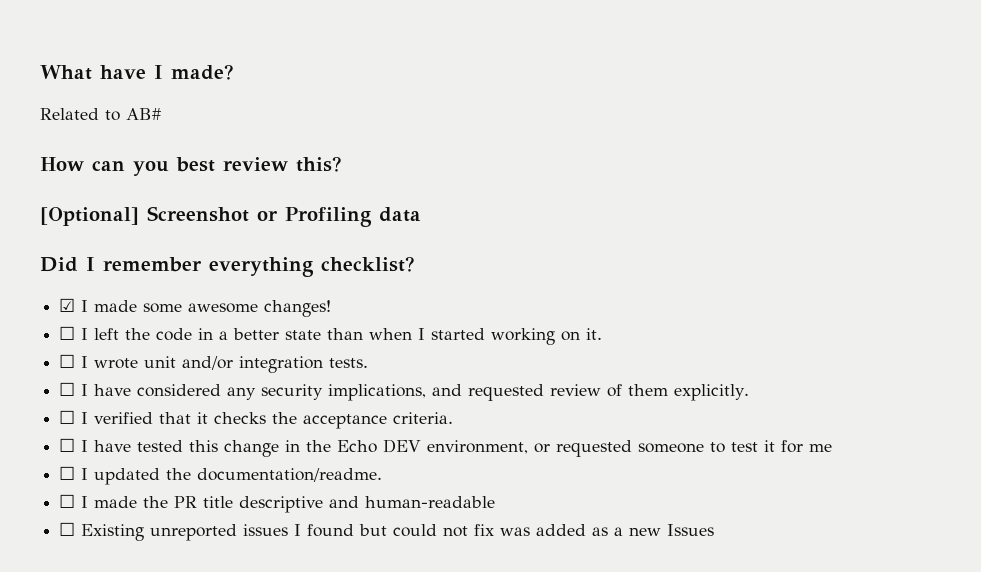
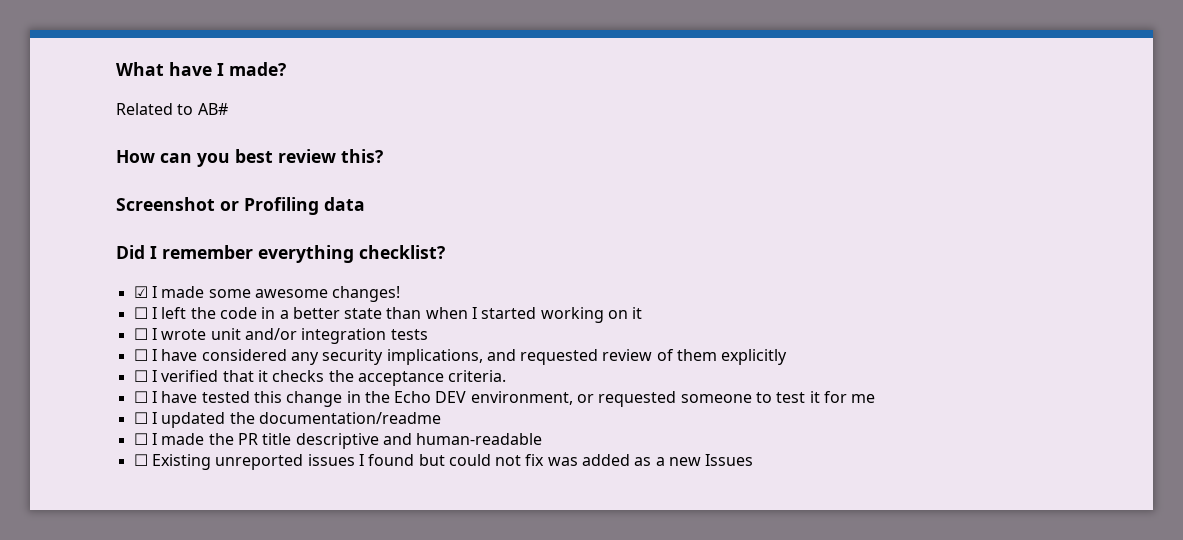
[40,207,139,226] [Optional] -> (383, 156) none
[586,328,603,340] it. -> [632,307,643,319] it
[329,358,369,368] tests. -> [390,329,428,340] tests
[674,384,750,401] explicitly. -> [721,349,788,365] explicitly
[197,468,383,482] documentation/readme. -> [258,412,441,424] documentation/readme

